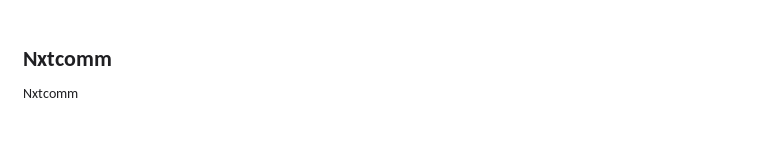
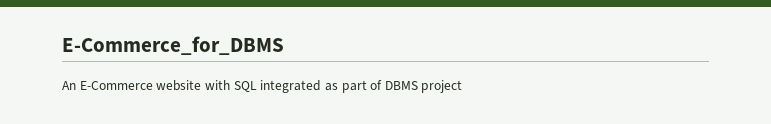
[23,52,112,66] [23,89,78,98] Nxtcomm // Nxtcomm -> [62,36,284,55] [62,80,463,93] E-Commerce_for_DBMS // An E-Commerce website with SQL integrated as part of DBMS project

